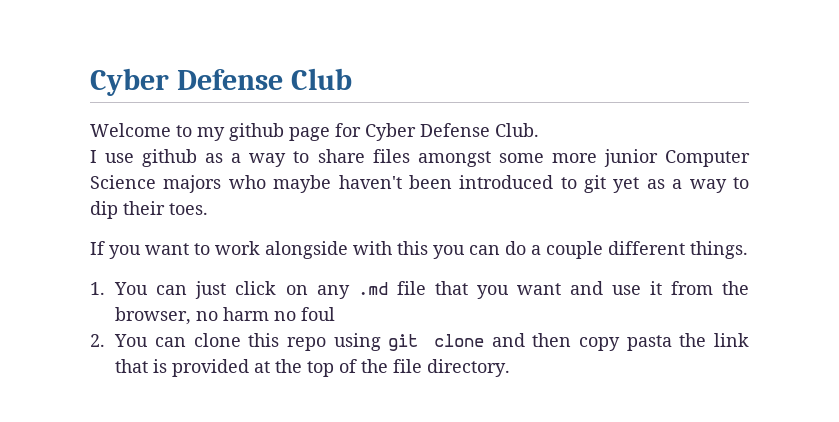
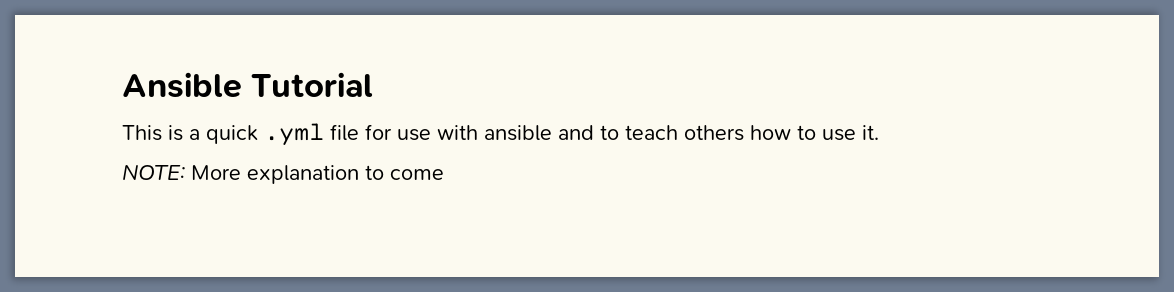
[90,68,352,96] [90,123,539,141] [90,149,750,167] [90,175,749,193] [90,201,208,219] [90,241,748,259] [90,281,749,299] [115,307,336,325] [90,333,749,351] [115,359,511,377] Cyber Defense Club // Welcome to my github page for Cyber Defense Club. // I use github as a way to share files amongst some more junior Computer Science majors who maybe haven't been introduced to git yet as a way to dip their toes. // If you want to work alongside with this you can do a couple different things. // 1. You can just click on any .md file that you want and use it from the browser, no harm no foul // 2. You can clone this repo using git clone and then copy pasta the link that is provided at the top of the file directory. -> [122,72,374,98] [122,123,879,146] [122,164,444,184] Ansible Tutorial // This is a quick .yml file for use with ansible and to teach others how to use it. // NOTE: More explanation to come

